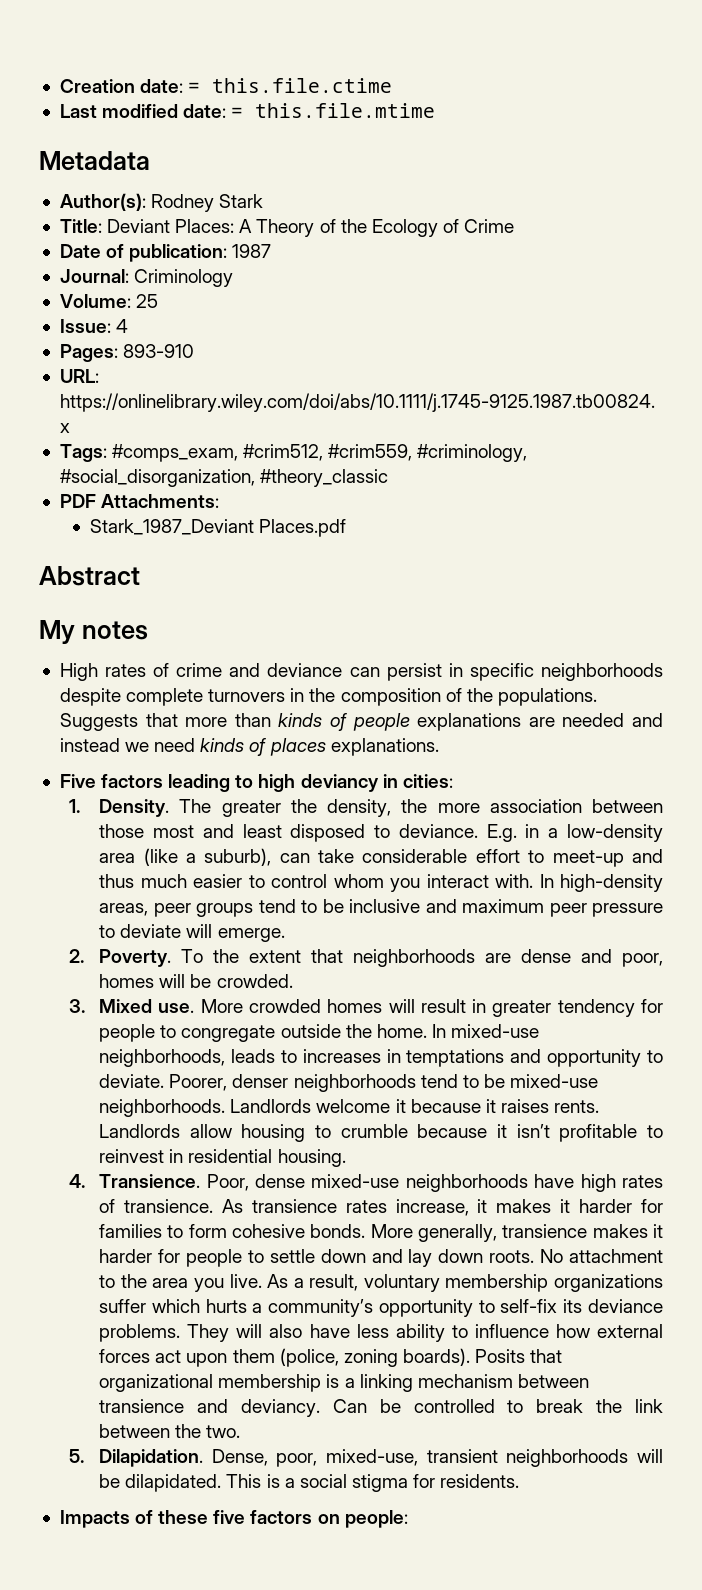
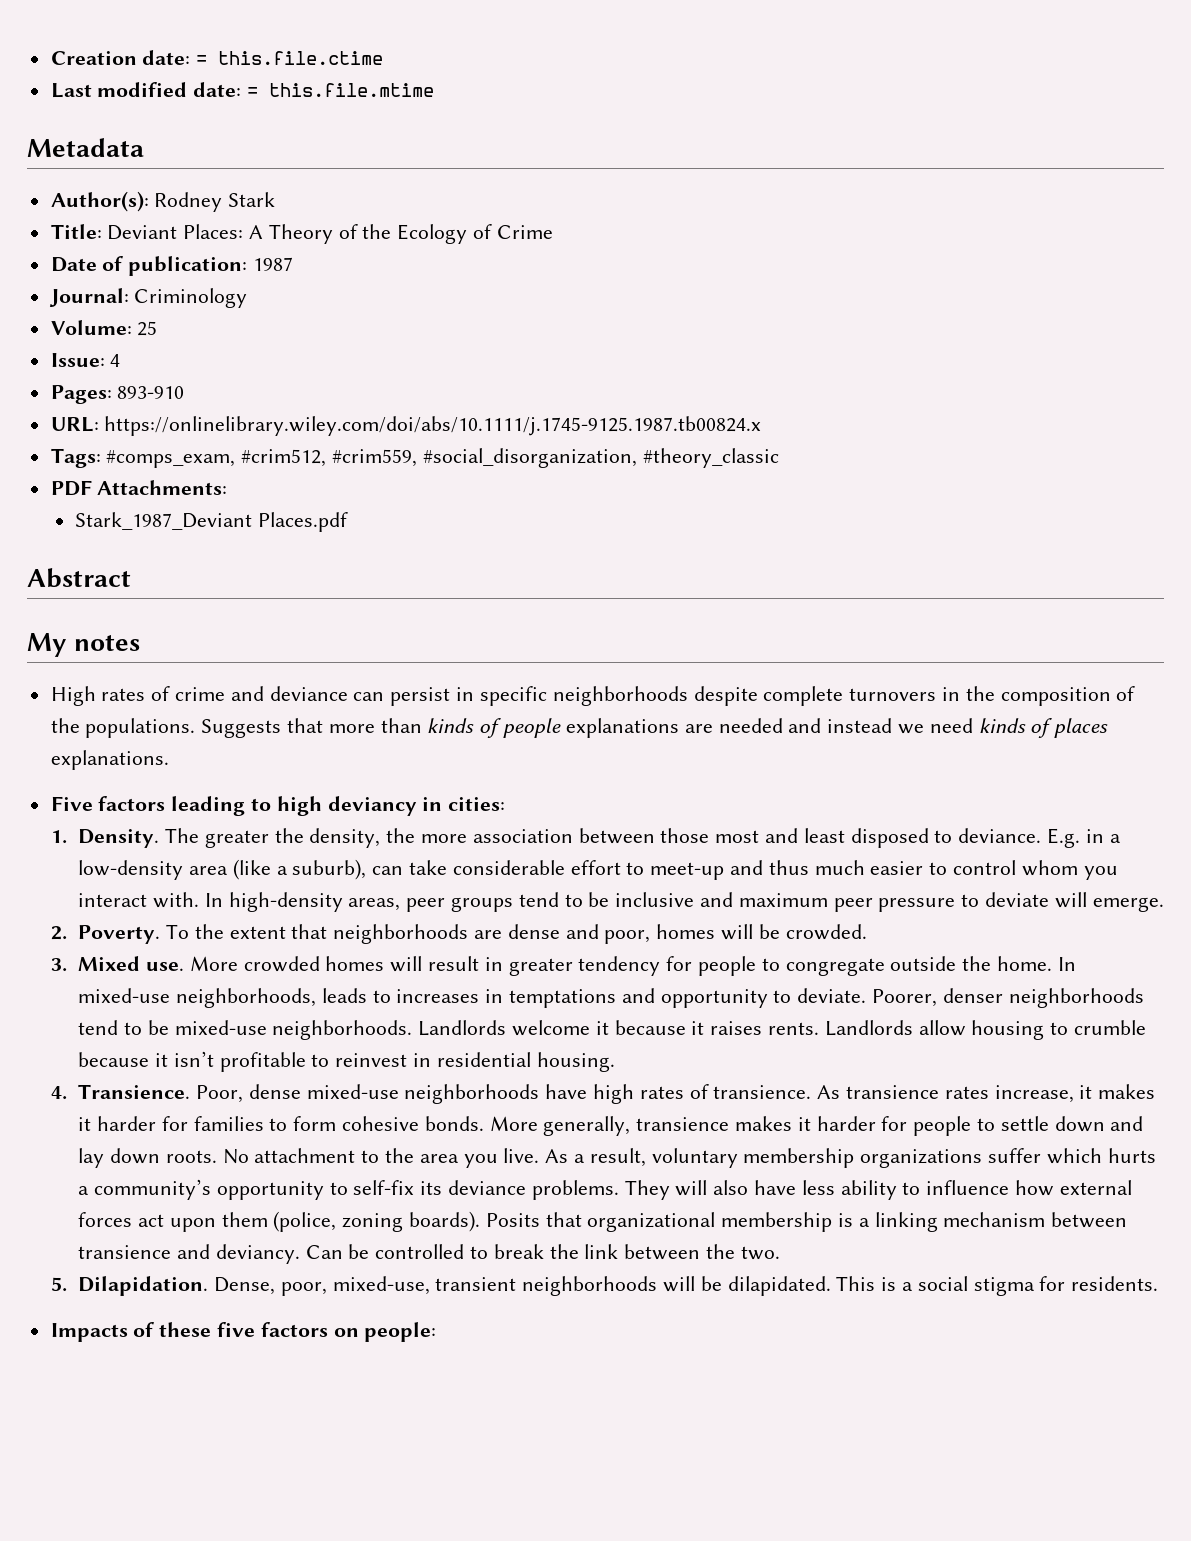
[417,444,528,462] #criminology, -> (418, 458) none

